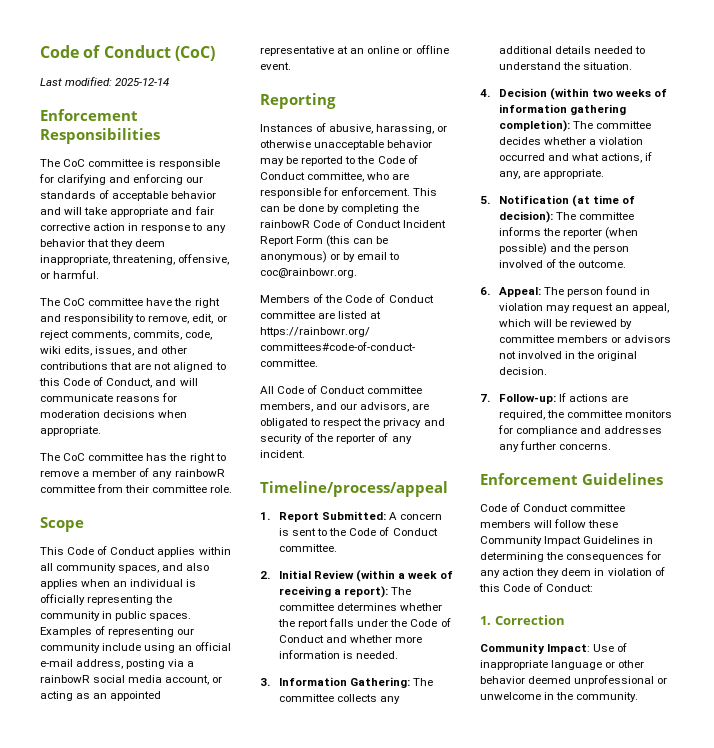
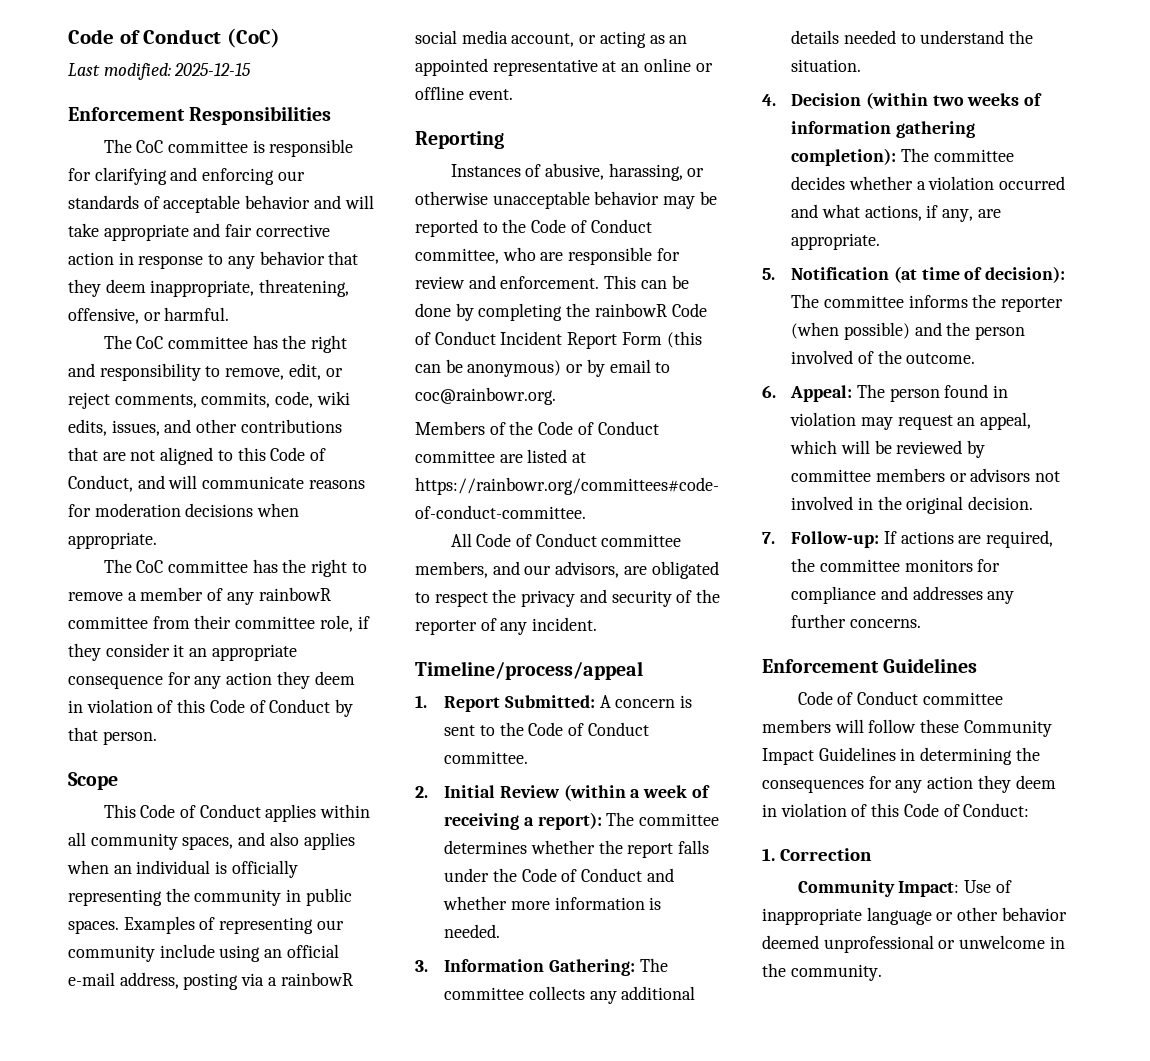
[115,78,170,86] 2025-12-14 -> [174,63,252,76] 2025-12-15
[146,298,173,306] have -> [252,335,278,349] has
[210,485,233,493] role. -> [319,615,370,632] [68,643,297,661] [68,671,355,689] [68,699,354,717] [68,727,157,745] role, if they consider it an appropriate consequence for any action they deem in violation of this Code of Conduct by that person.
(339, 191) none -> [415,275,496,289] review and

